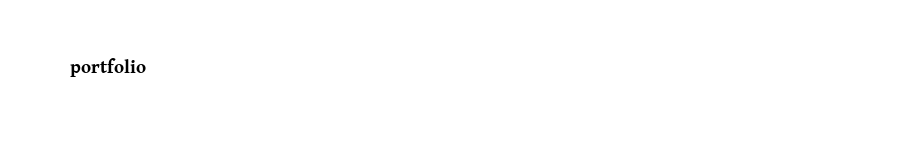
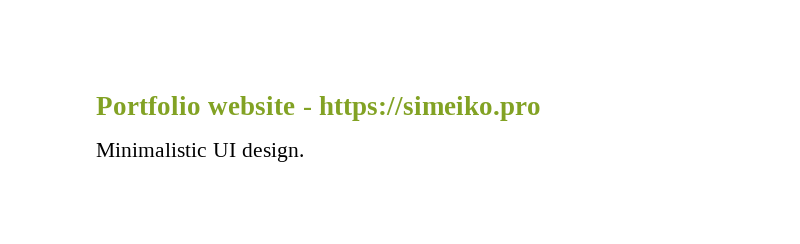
[70,58,146,77] portfolio -> [96,96,541,121] [96,143,304,162] Portfolio website - https://simeiko.pro // Minimalistic UI design.

